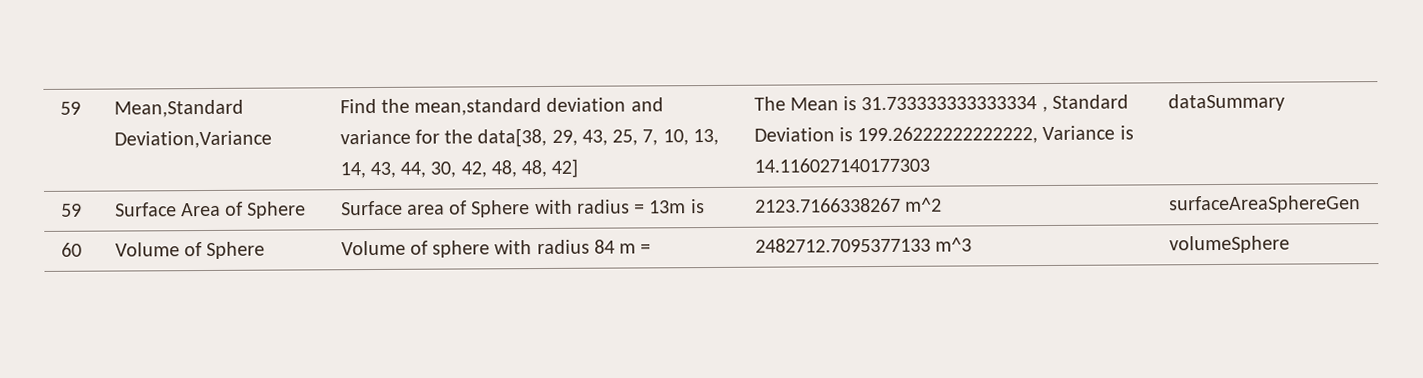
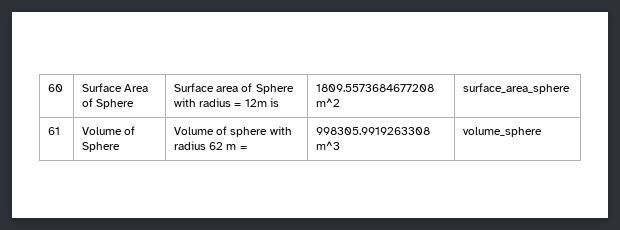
[59,101,81,115] [113,99,244,118] [113,130,272,149] [339,97,664,116] [339,127,719,148] [339,158,579,179] [753,94,1129,113] [753,125,1134,145] [753,157,930,173] [1167,93,1285,112] [60,203,82,217] 59 | Mean,Standard Deviation,Variance | Find the mean,standard deviation and variance for the data[38, 29, 43, 25, 7, 10, 13, 14, 43, 44, 30, 42, 48, 48, 42] | The Mean is 31.733333333333334 , Standard Deviation is 199.26222222222222, Variance is 14.116027140177303 | dataSummary // 59 -> [48,84,64,92] 60
[649,200,687,214] 13m -> [244,99,267,107] 12m
[754,197,901,213] 2123.7166338267 -> [316,84,435,92] 1809.5573684677208
[1168,195,1361,214] [60,242,82,257] surfaceAreaSphereGen // 60 -> [463,83,571,94] [48,127,61,135] surface_area_sphere // 61
[593,239,615,254] 84 -> [209,142,224,150] 62
[754,237,931,253] 2482712.7095377133 -> [316,127,431,135] 998305.9919263308
[1168,235,1290,254] volumeSphere -> [463,127,543,137] volume_sphere

